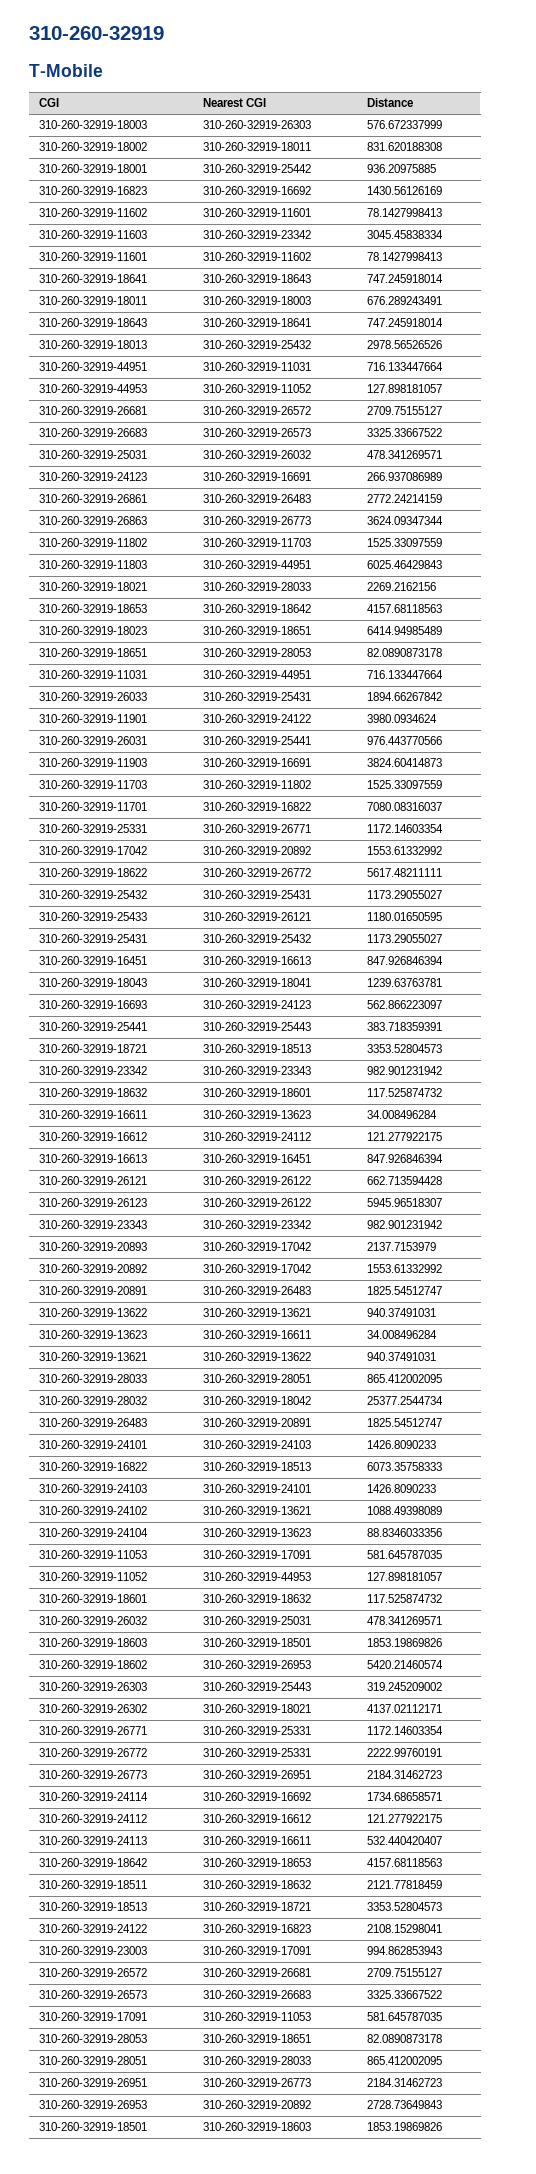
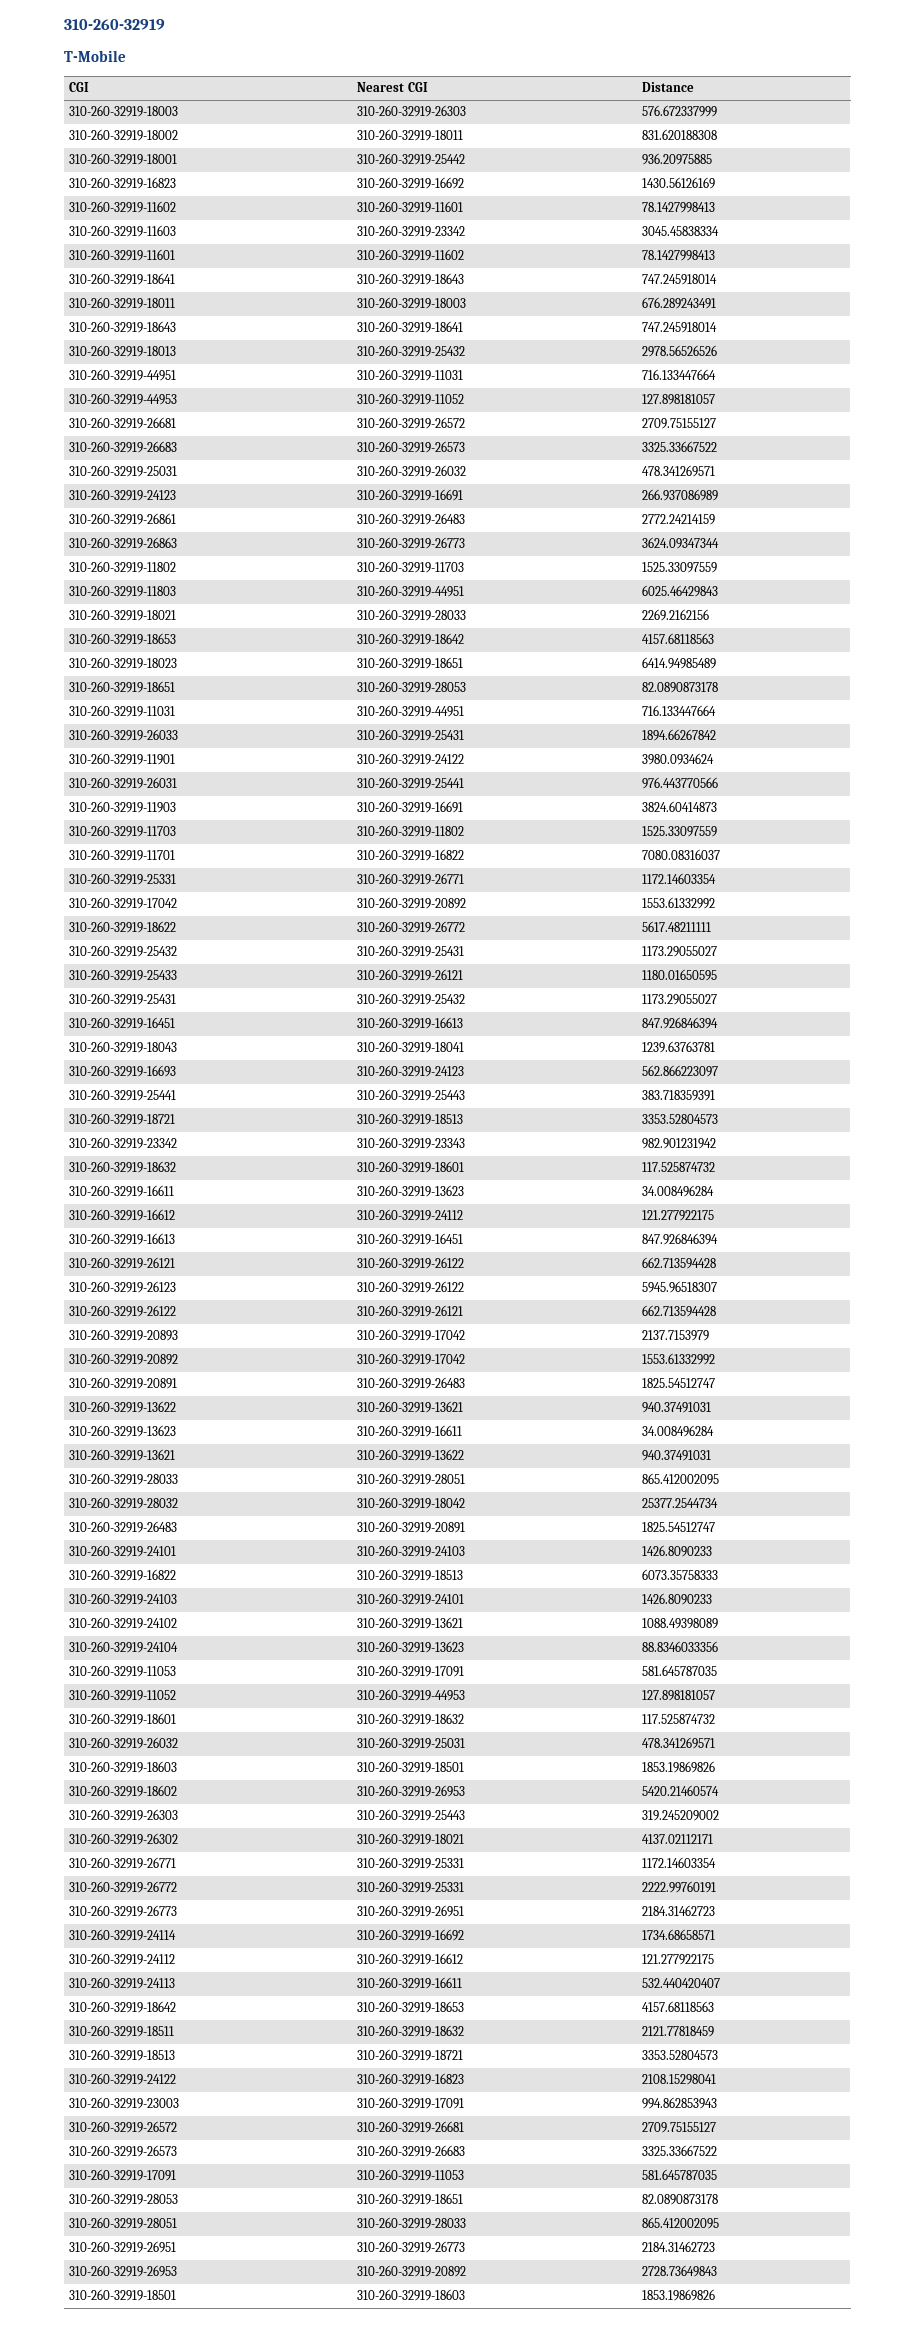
[38,1220,147,1229] [202,1220,311,1229] [366,1220,442,1229] 310-260-32919-23343 | 310-260-32919-23342 | 982.901231942 -> [69,1305,177,1317] [357,1305,464,1317] [642,1305,717,1317] 310-260-32919-26122 | 310-260-32919-26121 | 662.713594428

